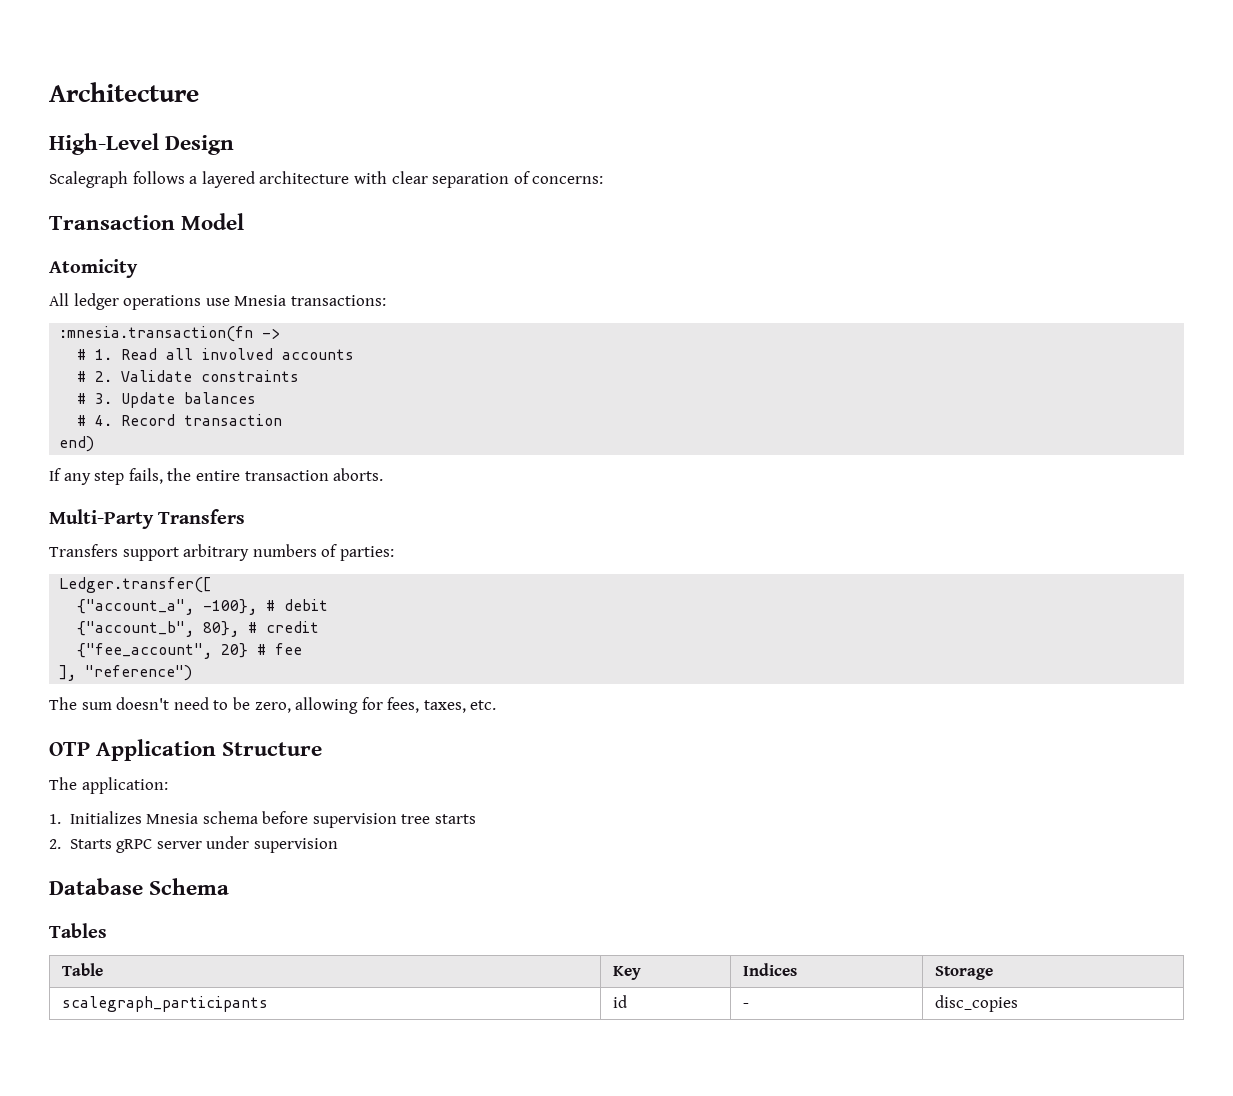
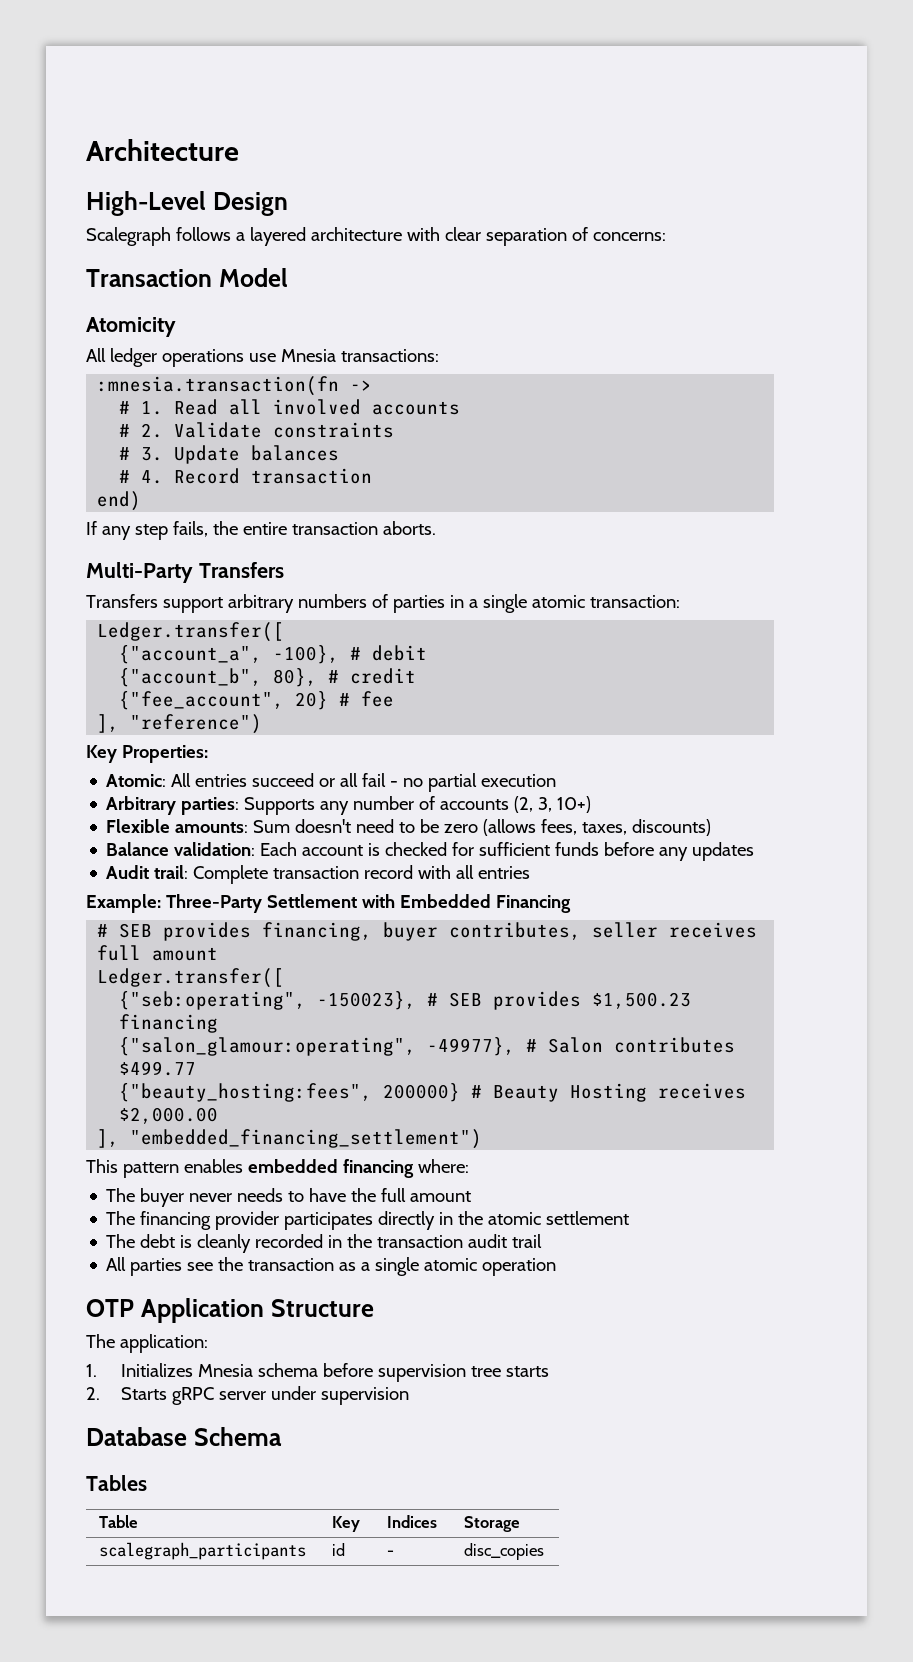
[339,546,394,561] parties: -> [392,594,680,613] parties in a single atomic transaction:
[49,697,497,714] The sum doesn't need to be zero, allowing for fees, taxes, etc. -> [86,745,208,763] [106,773,557,792] [106,796,592,815] [106,819,712,836] [106,842,755,861] [106,865,531,884] [86,894,571,913] [97,922,758,941] [97,945,219,961] [97,968,285,988] [119,991,692,1010] [119,1014,219,1033] [119,1037,736,1056] [119,1061,197,1076] [119,1083,747,1102] [119,1107,219,1124] [97,1129,483,1149] [86,1159,469,1178] [106,1188,472,1207] [106,1211,630,1230] [106,1234,543,1253] [106,1257,557,1276] Key Properties: // Atomic: All entries succeed or all fail - no partial execution // Arbitrary parties: Supports any number of accounts (2, 3, 10+) // Flexible amounts: Sum doesn't need to be zero (allows fees, taxes, discounts) // Balance validation: Each account is checked for sufficient funds before any updates // Audit trail: Complete transaction record with all entries // Example: Three-Party Settlement with Embedded Financing // # SEB provides financing, buyer contributes, seller receives full amount // Ledger.transfer([ // {"seb:operating", -150023}, # SEB provides $1,500.23 financing // {"salon_glamour:operating", -49977}, # Salon contributes $499.77 // {"beauty_hosting:fees", 200000} # Beauty Hosting receives $2,000.00 // ], "embedded_financing_settlement") // This pattern enables embedded financing where: // The buyer never needs to have the full amount // The financing provider participates directly in the atomic settlement // The debt is cleanly recorded in the transaction audit trail // All parties see the transaction as a single atomic operation

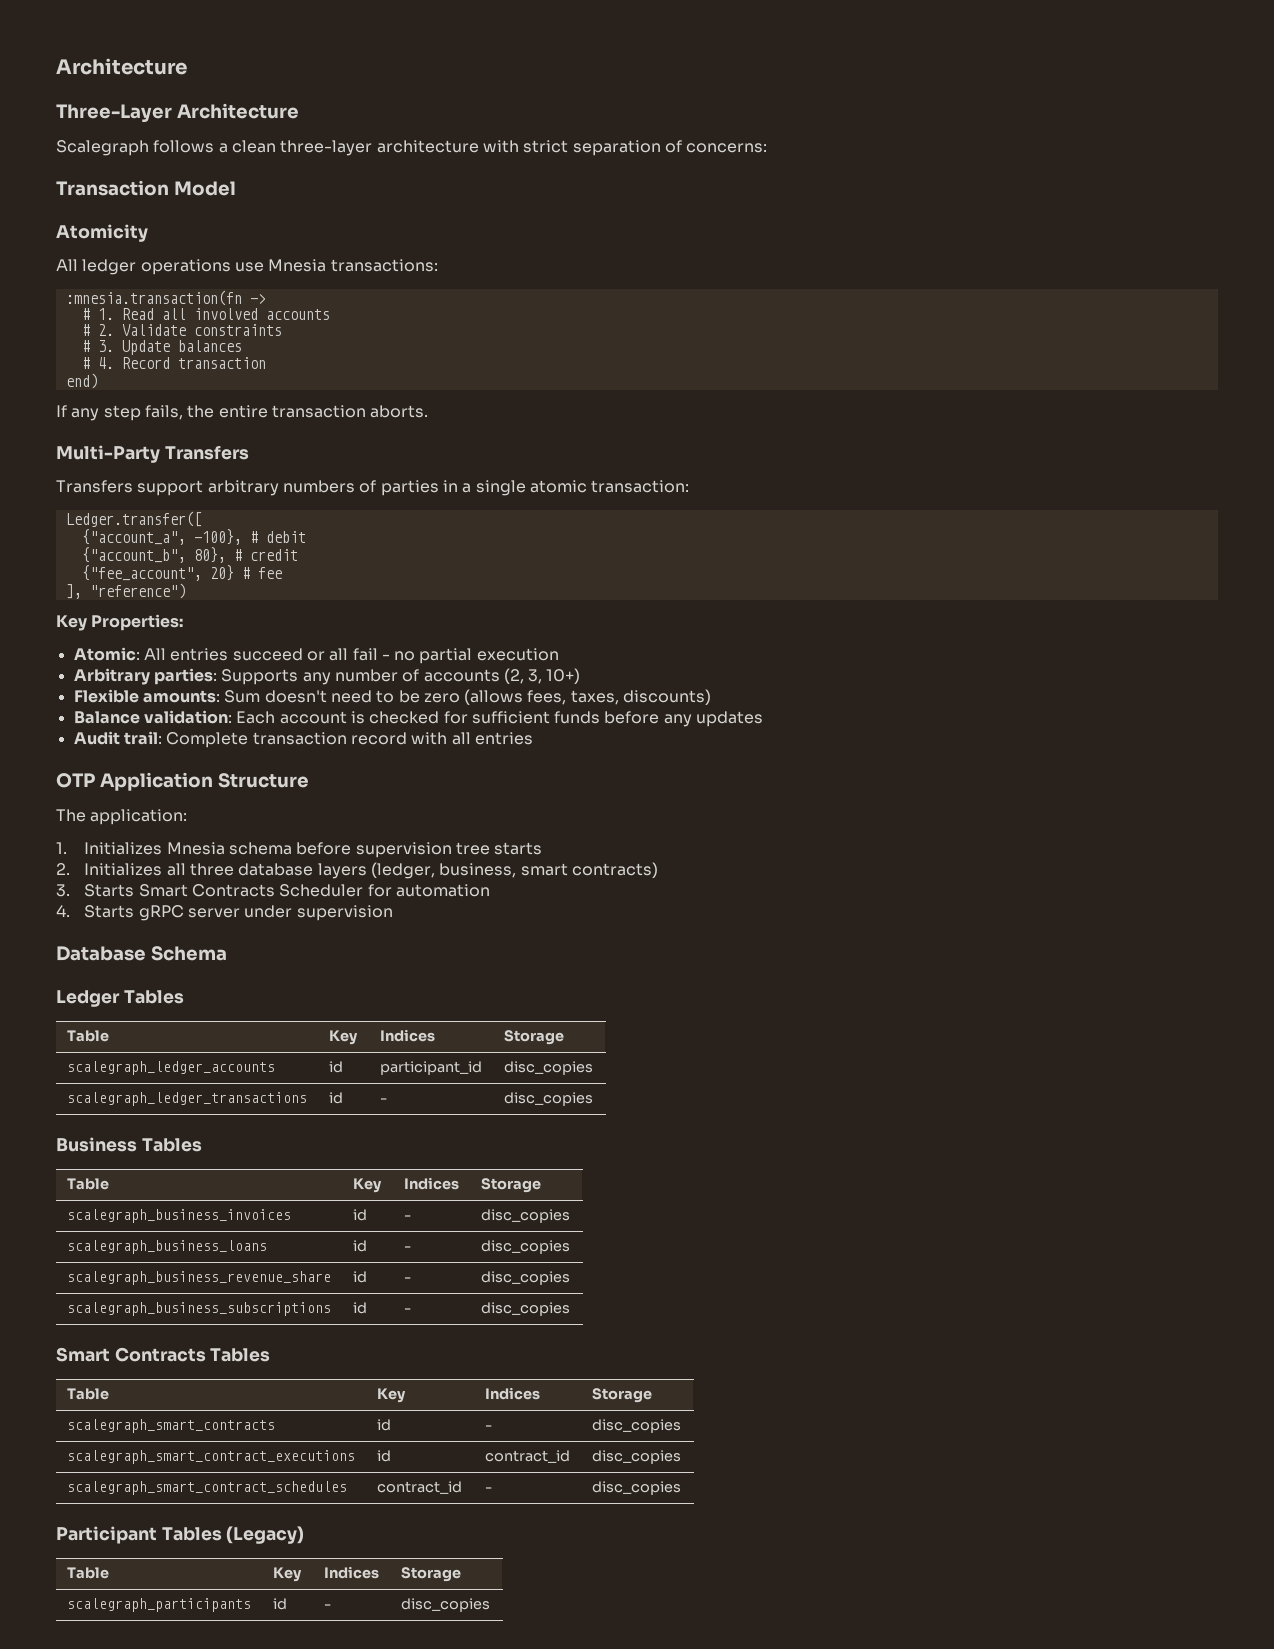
[86,139,239,161] [86,191,288,216] Architecture // High-Level Design -> [56,58,187,75] [56,103,299,123] Architecture // Three-Layer Architecture
[249,227,306,246] layered -> [231,140,373,156] clean three-layer
[444,227,481,241] clear -> [523,140,569,153] strict
[86,894,571,913] [97,922,758,941] [97,945,219,961] [97,968,285,988] [119,991,692,1010] [119,1014,219,1033] [119,1037,736,1056] [119,1061,197,1076] [119,1083,747,1102] [119,1107,219,1124] [97,1129,483,1149] [86,1159,469,1178] [106,1188,472,1207] [106,1211,630,1230] [106,1234,543,1253] [106,1257,557,1276] // Example: Three-Party Settlement with Embedded Financing // # SEB provides financing, buyer contributes, seller receives full amount // Ledger.transfer([ // {"seb:operating", -150023}, # SEB provides $1,500.23 financing // {"salon_glamour:operating", -49977}, # Salon contributes $499.77 // {"beauty_hosting:fees", 200000} # Beauty Hosting receives $2,000.00 // ], "embedded_financing_settlement") // This pattern enables embedded financing where: // The buyer never needs to have the full amount // The financing provider participates directly in the atomic settlement // The debt is cleanly recorded in the transaction audit trail // All parties see the transaction as a single atomic operation -> (533, 738) none
(100, 1393) none -> [84,862,658,879] [56,884,490,897] [56,905,70,917] Initializes all three database layers (ledger, business, smart contracts) // 3. Starts Smart Contracts Scheduler for automation // 4.
[86,1475,147,1491] [98,1515,138,1528] [331,1516,360,1532] [386,1515,437,1528] [463,1516,520,1532] Tables // Table | Key | Indices | Storage -> [56,990,184,1007] [66,1030,109,1042] [328,1030,358,1045] [379,1029,435,1042] [503,1030,564,1045] [66,1061,275,1075] [328,1061,343,1073] [379,1061,482,1075] [503,1061,593,1075] [66,1092,307,1106] [328,1092,343,1104] [379,1098,387,1103] [503,1092,593,1106] [56,1137,202,1152] [66,1178,109,1190] [352,1178,382,1193] [403,1177,459,1190] [480,1178,541,1193] [66,1209,291,1223] [352,1209,367,1221] [403,1215,411,1220] [480,1209,570,1223] [66,1240,267,1254] [352,1240,367,1252] [403,1246,411,1251] [480,1240,570,1254] [66,1271,331,1285] [352,1271,367,1283] [403,1277,411,1282] [480,1271,570,1285] [66,1302,331,1316] [352,1302,367,1314] [403,1308,411,1313] [480,1302,570,1316] [56,1347,271,1362] [66,1388,109,1400] [376,1388,406,1403] [484,1387,540,1400] [591,1388,652,1403] [66,1419,275,1433] [376,1419,391,1431] [484,1425,492,1430] [591,1419,681,1433] [66,1450,355,1464] [376,1450,391,1462] [484,1450,570,1463] [591,1450,681,1464] [66,1481,347,1495] [376,1481,462,1494] [484,1487,492,1492] [591,1481,681,1495] [56,1526,305,1544] [66,1567,109,1579] [272,1567,302,1582] [323,1566,379,1579] [400,1567,461,1582] Ledger Tables // Table | Key | Indices | Storage // scalegraph_ledger_accounts | id | participant_id | disc_copies // scalegraph_ledger_transactions | id | - | disc_copies // Business Tables // Table | Key | Indices | Storage // scalegraph_business_invoices | id | - | disc_copies // scalegraph_business_loans | id | - | disc_copies // scalegraph_business_revenue_share | id | - | disc_copies // scalegraph_business_subscriptions | id | - | disc_copies // Smart Contracts Tables // Table | Key | Indices | Storage // scalegraph_smart_contracts | id | - | disc_copies // scalegraph_smart_contract_executions | id | contract_id | disc_copies // scalegraph_smart_contract_schedules | contract_id | - | disc_copies // Participant Tables (Legacy) // Table | Key | Indices | Storage

